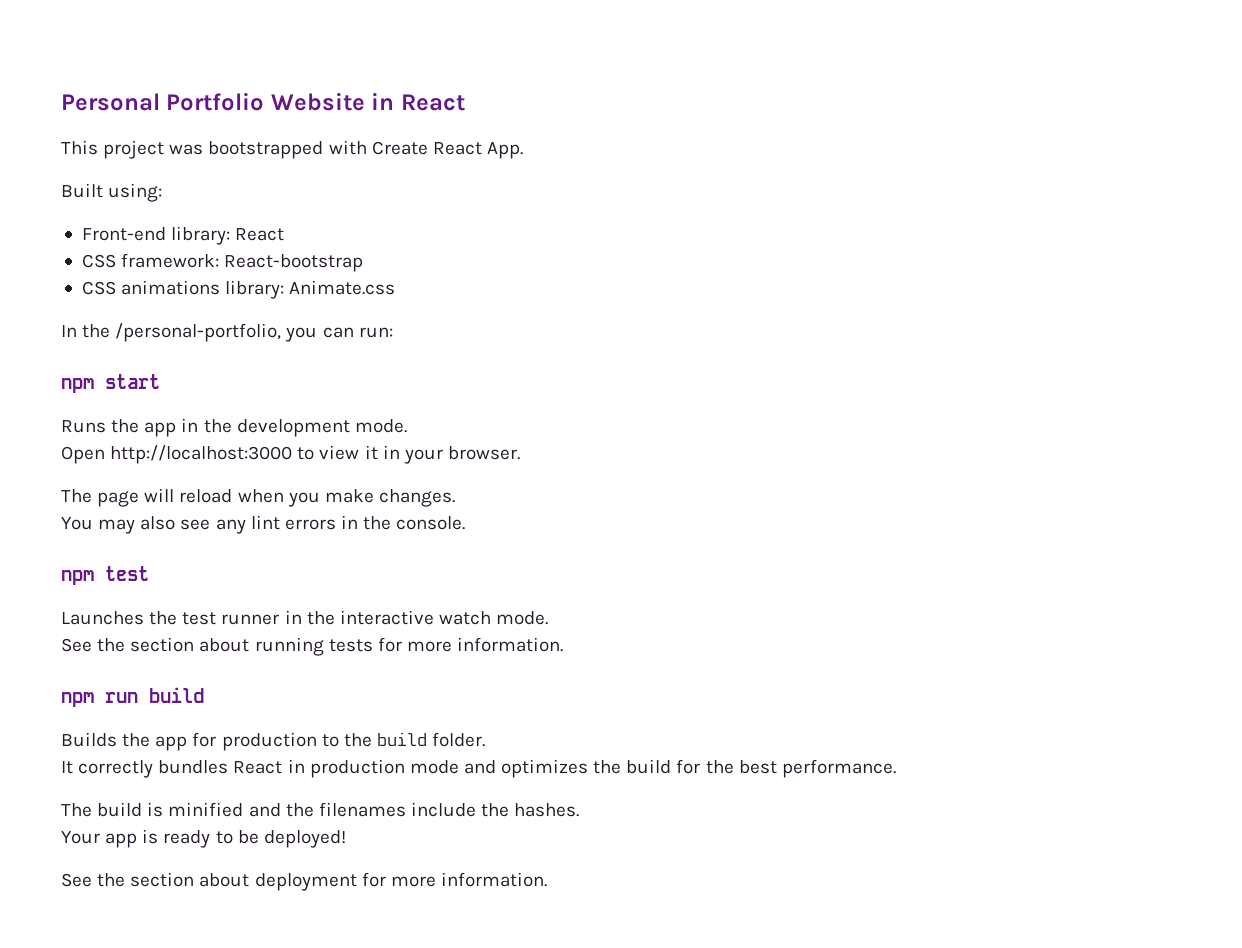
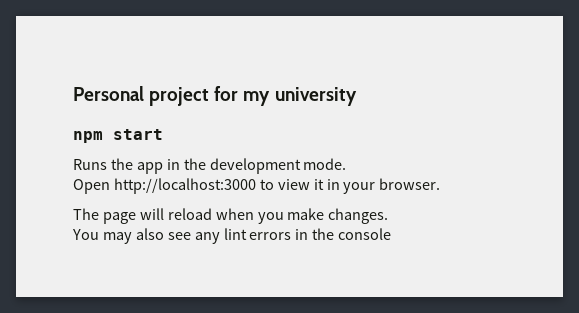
[166,92,465,111] [61,140,523,159] [61,183,163,202] [81,226,285,245] [81,253,364,272] [81,280,396,299] [61,323,393,342] Portfolio Website in React // This project was bootstrapped with Create React App. // Built using: // Front-end library: React // CSS framework: React-bootstrap // CSS animations library: Animate.css // In the /personal-portfolio, you can run: -> [149,86,357,106] project for my university
[396,516,466,530] [61,566,149,585] [61,610,549,625] [61,637,564,656] [61,687,204,707] [61,732,486,751] [61,759,896,778] [61,802,580,817] [61,829,346,848] [61,872,547,891] console. // npm test // Launches the test runner in the interactive watch mode. // See the section about running tests for more information. // npm run build // Builds the app for production to the build folder. // It correctly bundles React in production mode and optimizes the build for the best performance. // The build is minified and the filenames include the hashes. // Your app is ready to be deployed! // See the section about deployment for more information. -> [338,228,392,240] console

